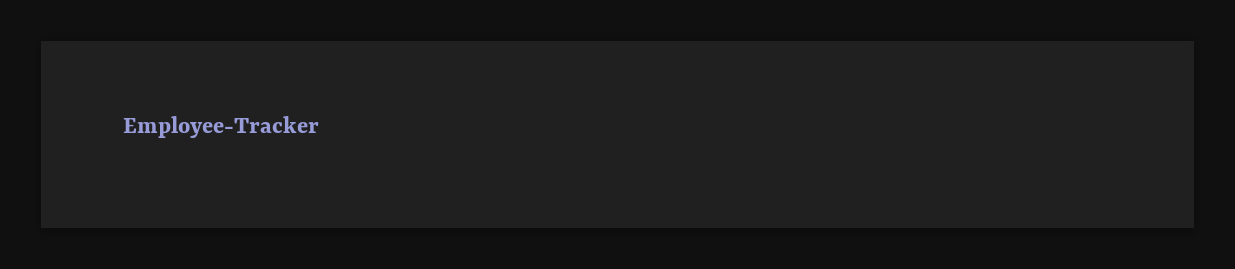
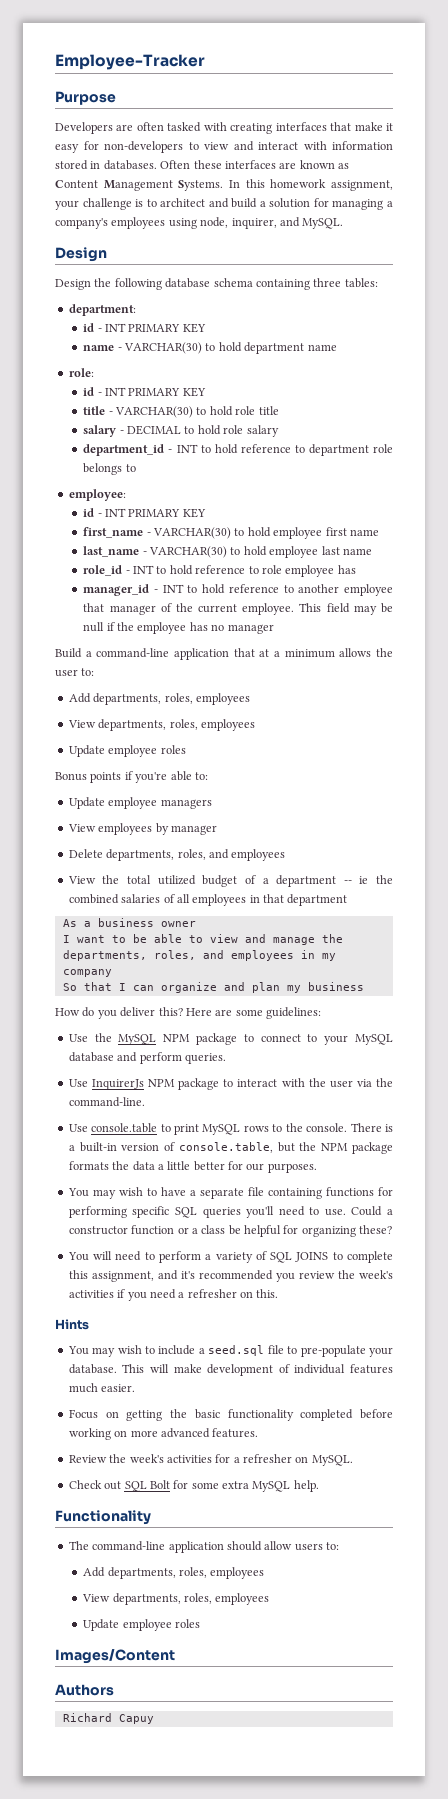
(319, 127) none -> [55,91,116,105] [55,122,394,134] [55,141,393,153] [55,160,349,170] [55,179,393,191] [55,198,393,210] [55,217,344,229] [55,247,107,262] [55,278,378,290] [68,304,136,316] [83,323,206,333] [83,342,337,354] [68,368,94,377] [83,387,206,397] [83,406,279,418] [83,425,279,437] [83,444,394,456] [83,463,136,475] [68,489,126,501] [83,508,206,518] [83,527,379,539] [83,546,372,558] [83,565,356,577] [83,584,394,596] [83,603,393,615] [83,622,274,634] [55,648,393,660] [55,668,95,677] [68,693,250,705] [67,719,255,731] [68,745,186,757] [55,771,208,783] [68,797,212,809] [67,823,217,835] [68,849,286,861] [67,875,393,887] [68,894,348,906] [62,918,196,927] [62,934,343,945] [62,950,336,961] [62,969,112,977] [62,982,364,993] [55,1007,321,1019] [68,1033,393,1045] [68,1052,226,1064] [68,1078,393,1090] [68,1097,145,1107] [68,1123,394,1135] [68,1142,393,1154] [68,1161,317,1173] [67,1187,393,1199] [68,1206,393,1218] [68,1225,393,1237] [67,1251,393,1263] [68,1270,393,1282] [68,1289,279,1301] [55,1319,89,1330] [67,1345,394,1357] [68,1364,393,1376] [68,1383,136,1393] [68,1409,393,1421] [68,1428,259,1440] [68,1454,353,1466] [68,1480,319,1492] [55,1510,151,1525] [68,1541,339,1553] [83,1567,265,1579] [82,1593,270,1605] [83,1619,201,1631] [55,1649,175,1664] [55,1684,114,1696] [62,1713,154,1724] // Purpose // Developers are often tasked with creating interfaces that make it easy for non-developers to view and interact with information stored in databases. Often these interfaces are known as Content Management Systems. In this homework assignment, your challenge is to architect and build a solution for managing a company's employees using node, inquirer, and MySQL. // Design // Design the following database schema containing three tables: // department: // id - INT PRIMARY KEY // name - VARCHAR(30) to hold department name // role: // id - INT PRIMARY KEY // title - VARCHAR(30) to hold role title // salary - DECIMAL to hold role salary // department_id - INT to hold reference to department role belongs to // employee: // id - INT PRIMARY KEY // first_name - VARCHAR(30) to hold employee first name // last_name - VARCHAR(30) to hold employee last name // role_id - INT to hold reference to role employee has // manager_id - INT to hold reference to another employee that manager of the current employee. This field may be null if the employee has no manager // Build a command-line application that at a minimum allows the user to: // Add departments, roles, employees // View departments, roles, employees // Update employee roles // Bonus points if you're able to: // Update employee managers // View employees by manager // Delete departments, roles, and employees // View the total utilized budget of a department -- ie the combined salaries of all employees in that department // As a business owner // I want to be able to view and manage the departments, roles, and employees in my company // So that I can organize and plan my business // How do you deliver this? Here are some guidelines: // Use the MySQL NPM package to connect to your MySQL database and perform queries. // Use InquirerJs NPM package to interact with the user via the command-line. // Use console.table to print MySQL rows to the console. There is a built-in version of console.table, but the NPM package formats the data a little better for our purposes. // You may wish to have a separate file containing functions for performing specific SQL queries you'll need to use. Could a constructor function or a class be helpful for organizing these? // You will need to perform a variety of SQL JOINS to complete this assignment, and it's recommended you review the week's activities if you need a refresher on this. // Hints // You may wish to include a seed.sql file to pre-populate your database. This will make development of individual features much easier. // Focus on getting the basic functionality completed before working on more advanced features. // Review the week's activities for a refresher on MySQL. // Check out SQL Bolt for some extra MySQL help. // Functionality // The command-line application should allow users to: // Add departments, roles, employees // View departments, roles, employees // Update employee roles // Images/Content // Authors // Richard Capuy

